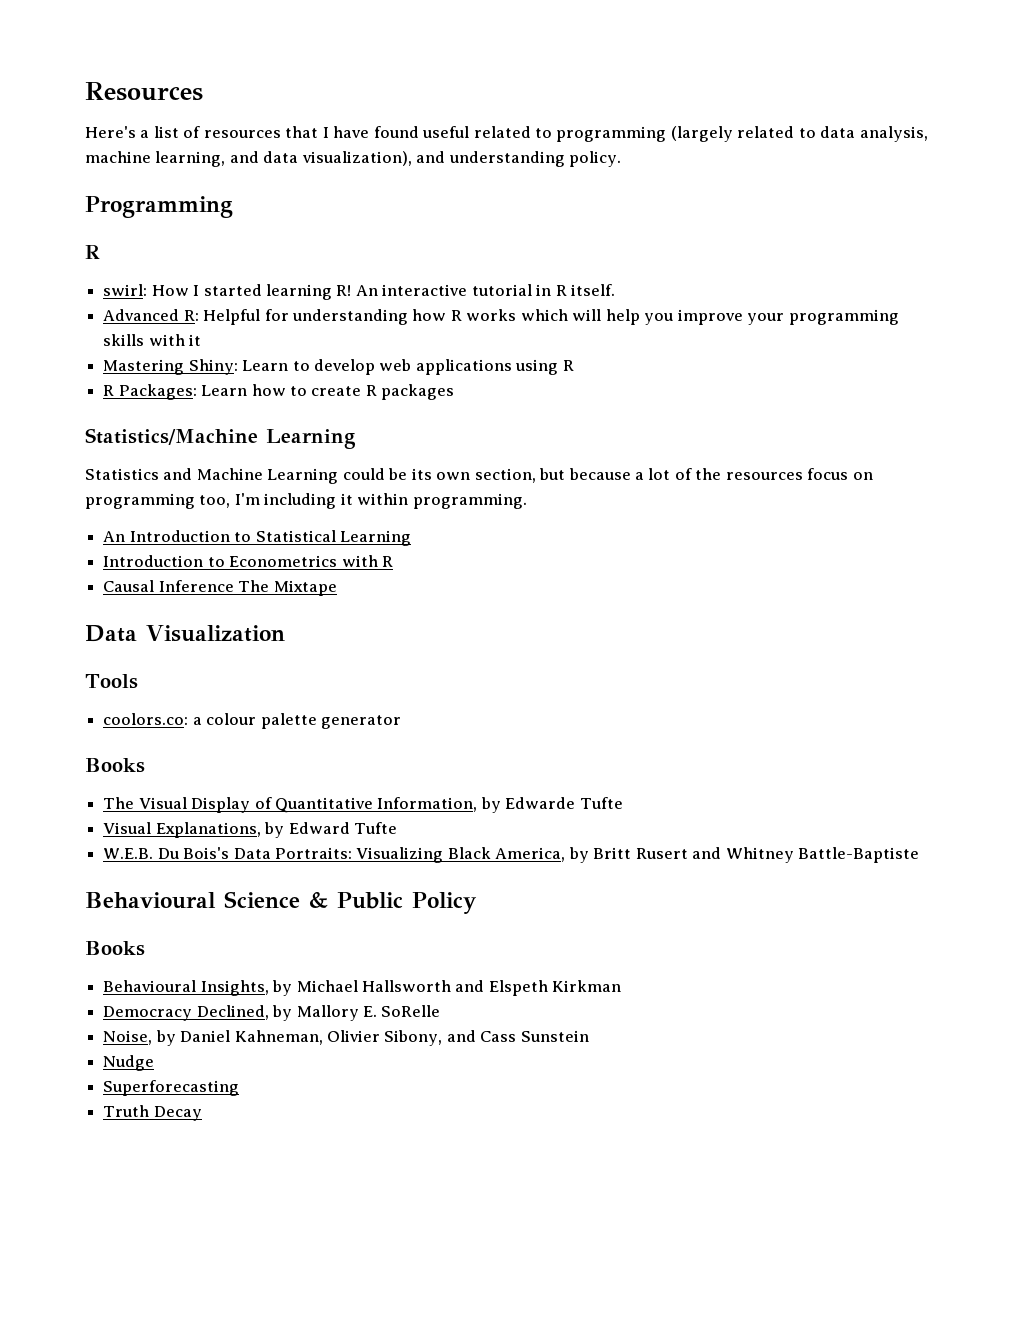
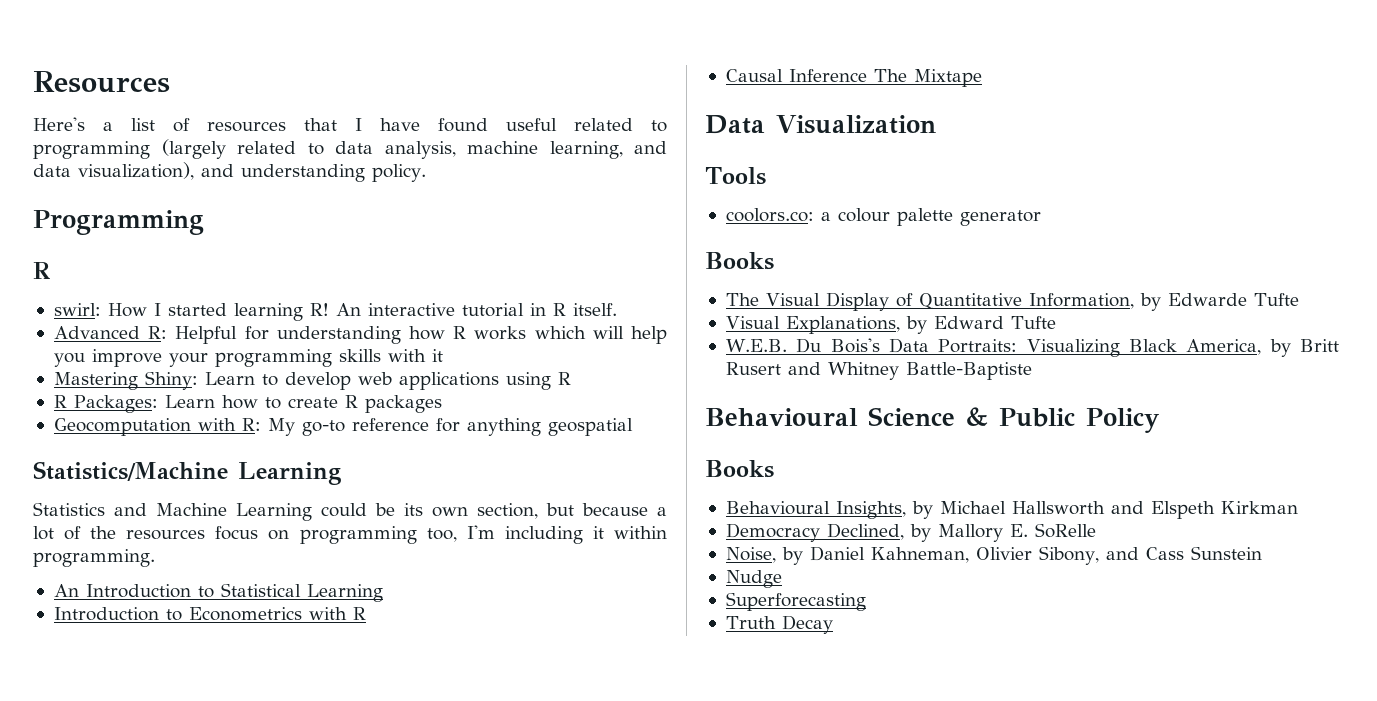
(455, 392) none -> [53,418,633,436] // Geocomputation with R: My go-to reference for anything geospatial

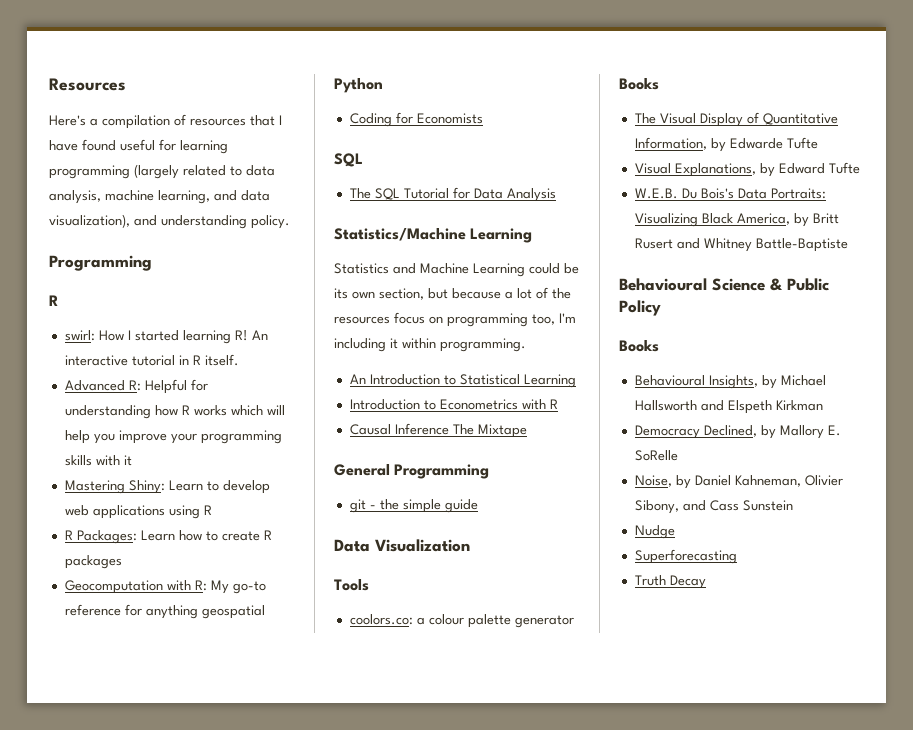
[131,118,155,131] list -> [102,115,170,129] compilation
[574,118,667,132] related to -> [159,139,228,154] for learning
(633, 427) none -> [334,78,383,93] [349,112,483,127] [334,153,363,167] [349,187,556,202] // Python // Coding for Economists // SQL // The SQL Tutorial for Data Analysis
(982, 78) none -> [334,464,490,479] [349,499,478,513] // General Programming // git - the simple guide

